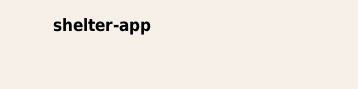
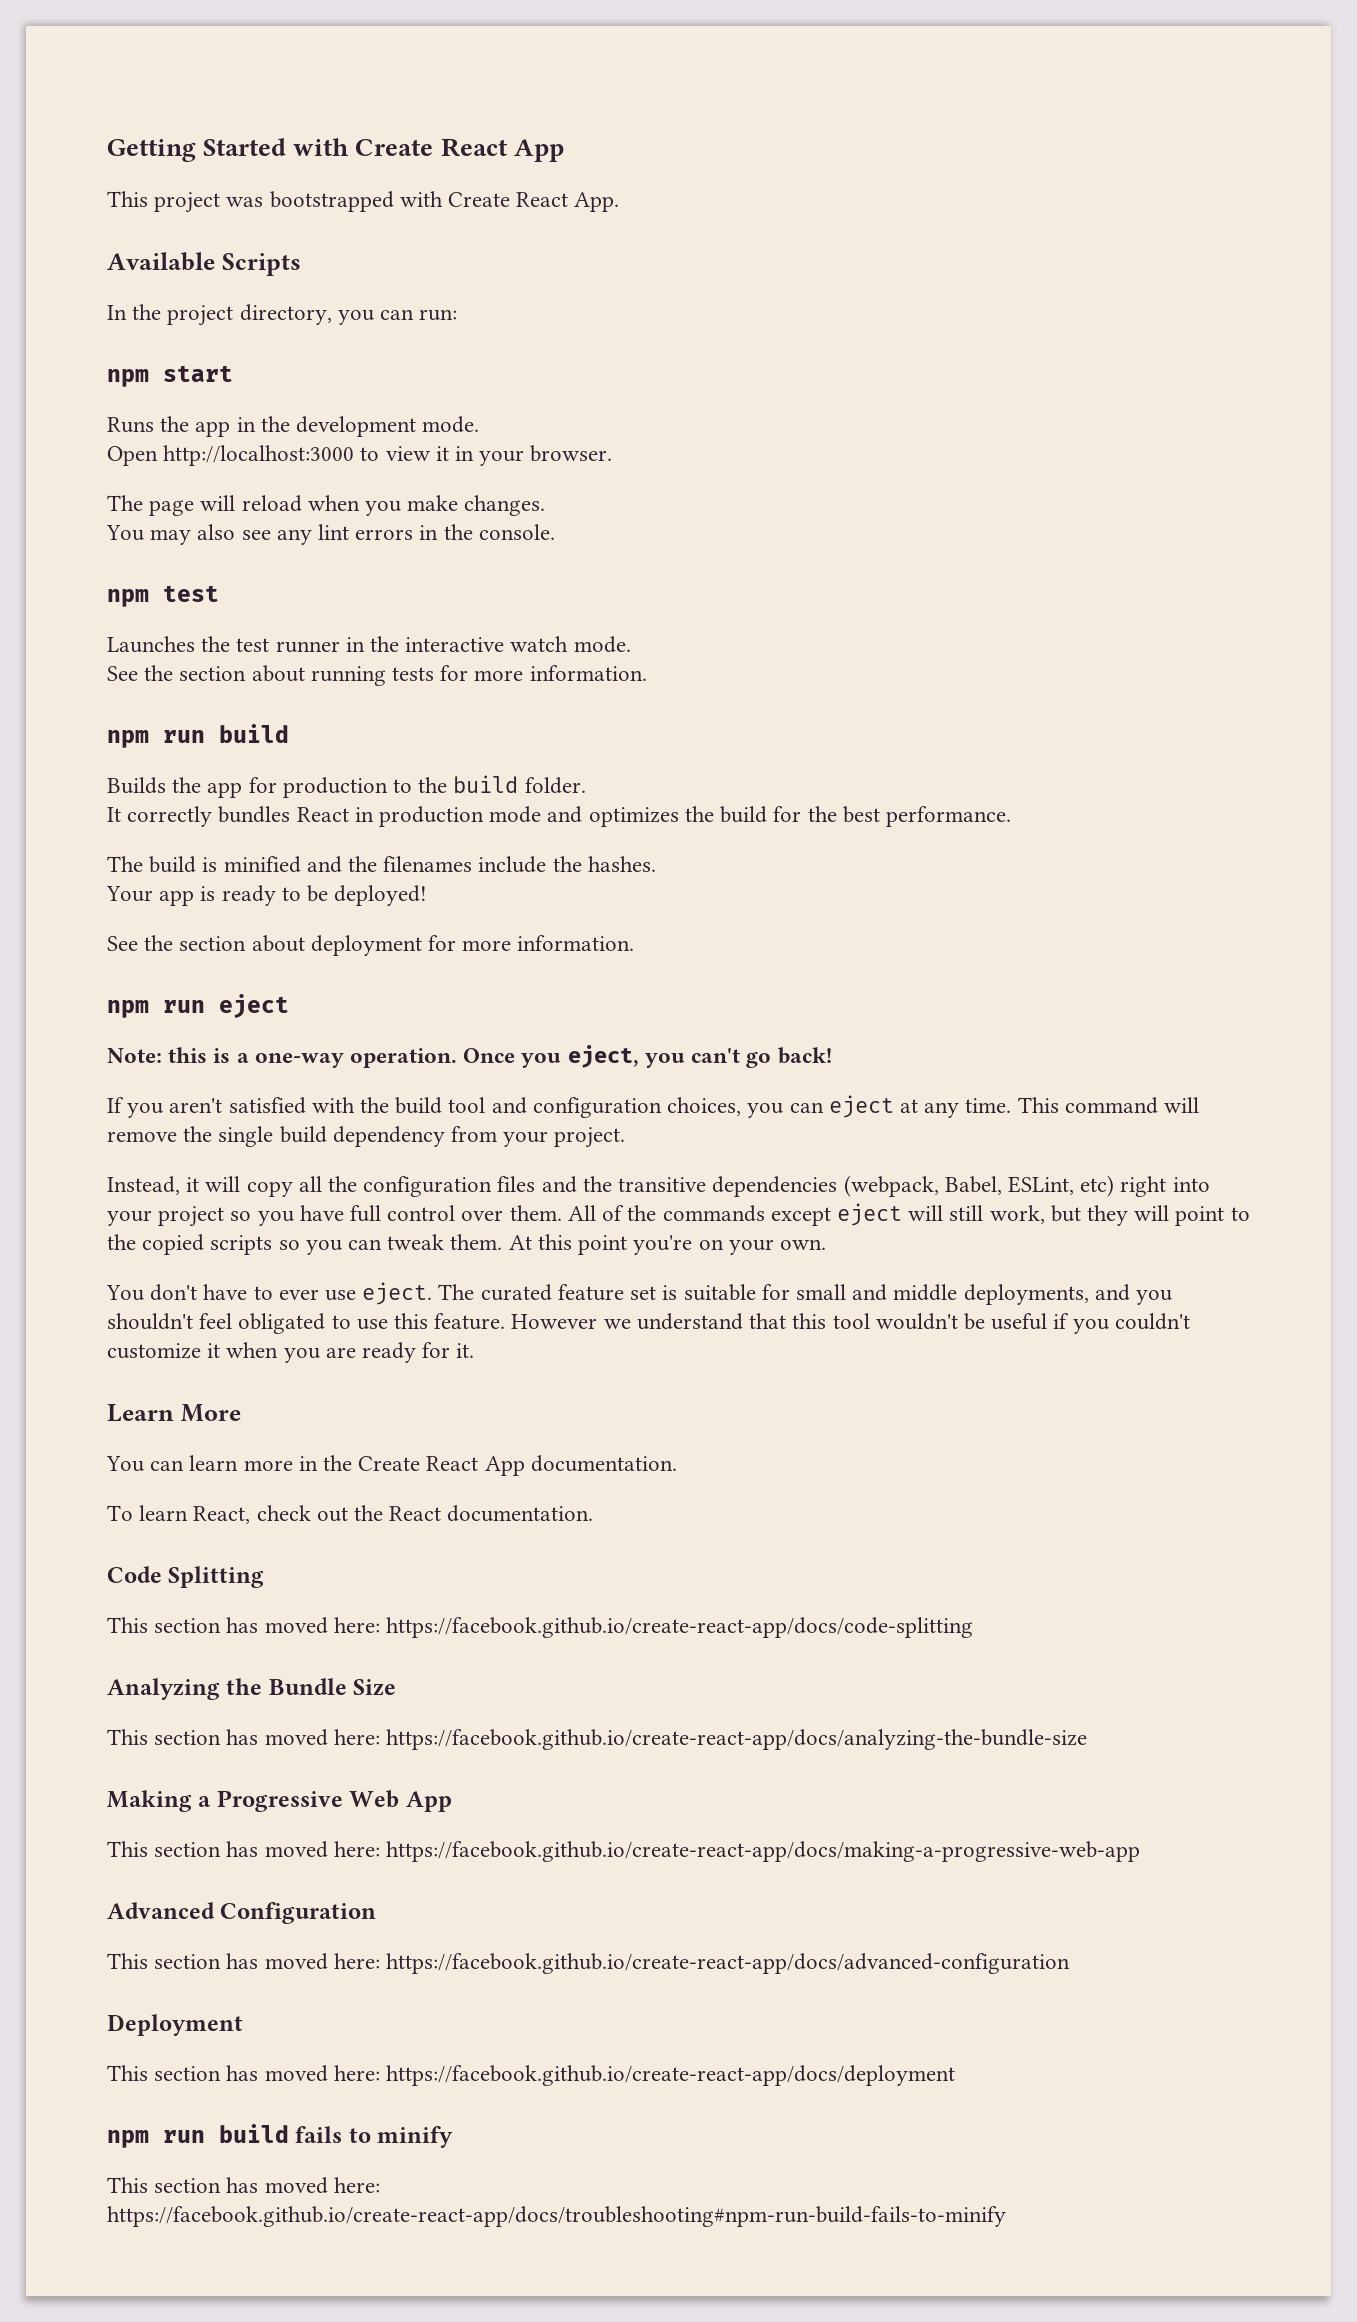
[53,18,151,35] shelter-app -> [107,138,564,162] [107,191,620,213] [107,252,301,276] [107,304,458,326] [107,365,233,387] [107,416,480,437] [107,445,613,466] [107,495,546,516] [106,524,555,545] [107,585,219,607] [107,636,631,653] [107,665,647,686] [107,724,289,748] [107,775,586,798] [107,806,1011,827] [107,856,656,873] [106,885,428,906] [107,935,635,956] [107,994,289,1018] [107,1045,832,1068] [107,1095,1199,1118] [107,1126,626,1148] [107,1175,1210,1197] [107,1203,1250,1227] [107,1234,826,1255] [106,1282,1172,1305] [107,1313,1190,1334] [107,1342,475,1363] [107,1404,241,1422] [106,1455,677,1476] [107,1505,594,1524] [107,1566,265,1588] [107,1617,974,1638] [107,1678,397,1700] [107,1729,1088,1750] [107,1790,452,1812] [107,1841,1141,1862] [107,1902,377,1924] [107,1953,1071,1974] [107,2014,243,2036] [107,2065,956,2086] [107,2124,454,2148] [107,2177,380,2194] [107,2206,1006,2227] Getting Started with Create React App // This project was bootstrapped with Create React App. // Available Scripts // In the project directory, you can run: // npm start // Runs the app in the development mode. // Open http://localhost:3000 to view it in your browser. // The page will reload when you make changes. // You may also see any lint errors in the console. // npm test // Launches the test runner in the interactive watch mode. // See the section about running tests for more information. // npm run build // Builds the app for production to the build folder. // It correctly bundles React in production mode and optimizes the build for the best performance. // The build is minified and the filenames include the hashes. // Your app is ready to be deployed! // See the section about deployment for more information. // npm run eject // Note: this is a one-way operation. Once you eject, you can't go back! // If you aren't satisfied with the build tool and configuration choices, you can eject at any time. This command will remove the single build dependency from your project. // Instead, it will copy all the configuration files and the transitive dependencies (webpack, Babel, ESLint, etc) right into your project so you have full control over them. All of the commands except eject will still work, but they will point to the copied scripts so you can tweak them. At this point you're on your own. // You don't have to ever use eject. The curated feature set is suitable for small and middle deployments, and you shouldn't feel obligated to use this feature. However we understand that this tool wouldn't be useful if you couldn't customize it when you are ready for it. // Learn More // You can learn more in the Create React App documentation. // To learn React, check out the React documentation. // Code Splitting // This section has moved here: https://facebook.github.io/create-react-app/docs/code-splitting // Analyzing the Bundle Size // This section has moved here: https://facebook.github.io/create-react-app/docs/analyzing-the-bundle-size // Making a Progressive Web App // This section has moved here: https://facebook.github.io/create-react-app/docs/making-a-progressive-web-app // Advanced Configuration // This section has moved here: https://facebook.github.io/create-react-app/docs/advanced-configuration // Deployment // This section has moved here: https://facebook.github.io/create-react-app/docs/deployment // npm run build fails to minify // This section has moved here: https://facebook.github.io/create-react-app/docs/troubleshooting#npm-run-build-fails-to-minify

